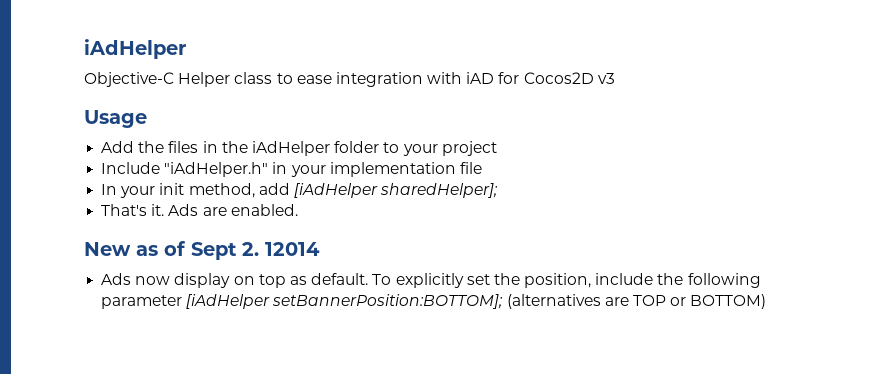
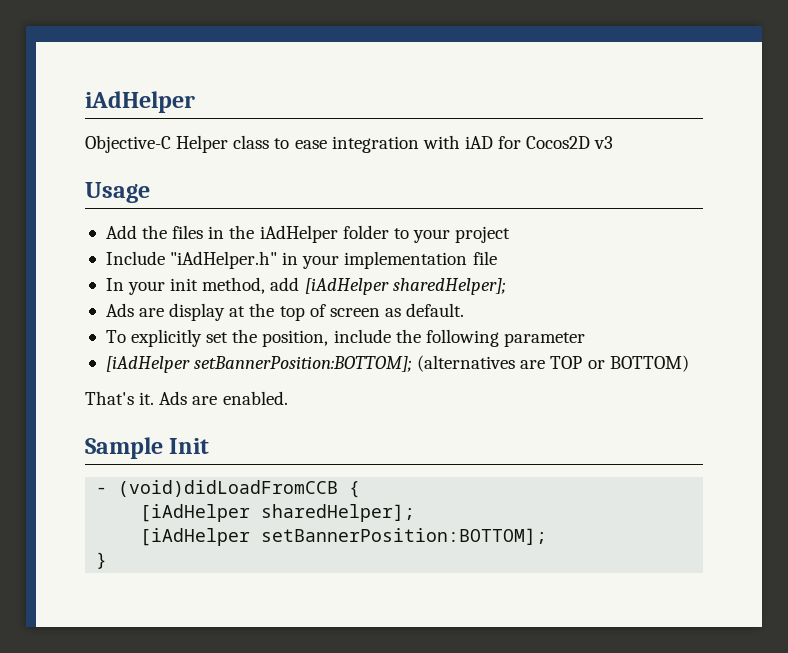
[101,204,298,216] [84,241,320,260] [101,273,286,288] That's it. Ads are enabled. // New as of Sept 2. 12014 // Ads now display on top -> [105,303,380,321] Ads are display at the top of screen
(369, 279) none -> (465, 310) //
(183, 302) none -> (585, 339) //
(767, 301) none -> [85,391,288,405] [85,437,210,459] [96,480,361,498] [140,504,416,522] [140,528,548,546] [96,552,108,569] // That's it. Ads are enabled. // Sample Init // - (void)didLoadFromCCB { // [iAdHelper sharedHelper]; // [iAdHelper setBannerPosition:BOTTOM]; // }

